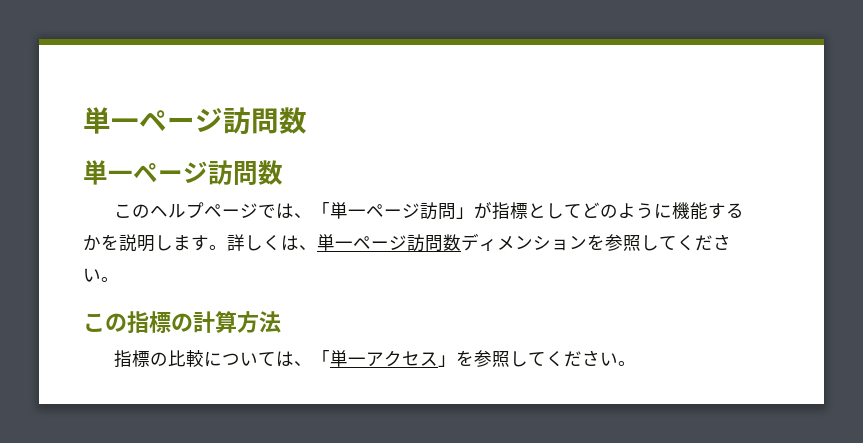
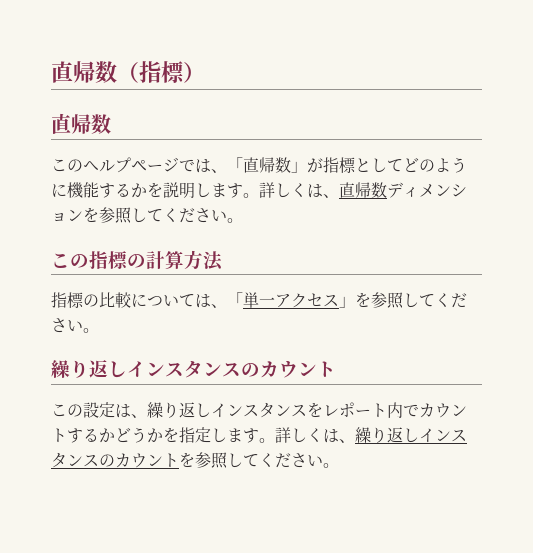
[83,107,307,135] [83,160,258,185] 単一ページ訪問数 // 単一ページ訪問 -> [51,61,205,83] [51,113,91,134] 直帰数（指標） // 直帰
[330,202,457,220] 単一ページ訪問 -> [243,157,291,173] 直帰数
[317,234,443,252] 単一ページ訪問 -> [339,182,371,198] 直帰
(637, 363) none -> [51,360,336,378] [51,402,467,418] [51,427,467,443] [51,452,339,469] // 繰り返しインスタンスのカウント // この設定は、繰り返しインスタンスをレポート内でカウントするかどうかを指定します。詳しくは、繰り返しインスタンスのカウントを参照してください。

